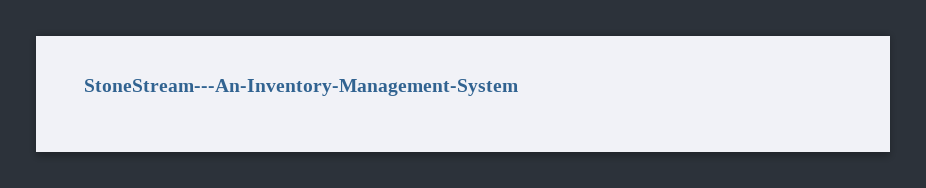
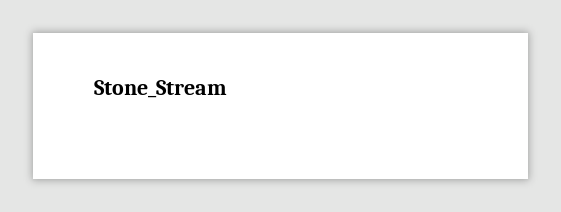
[84,79,518,96] StoneStream---An-Inventory-Management-System -> [94,80,227,98] Stone_Stream

